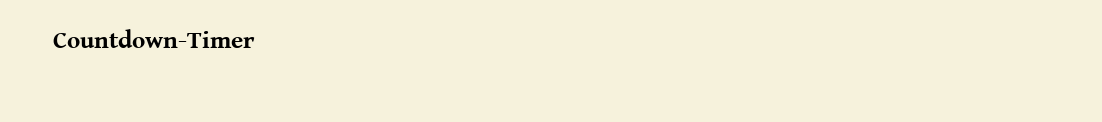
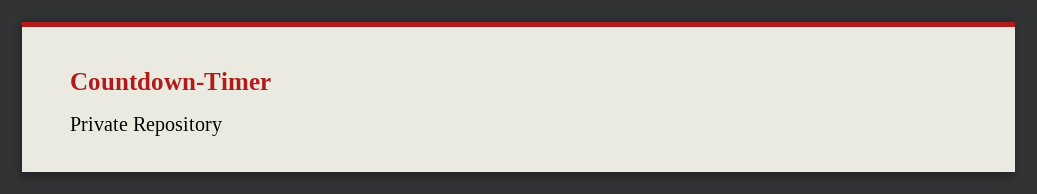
(255, 38) none -> [70,117,223,136] // Private Repository

